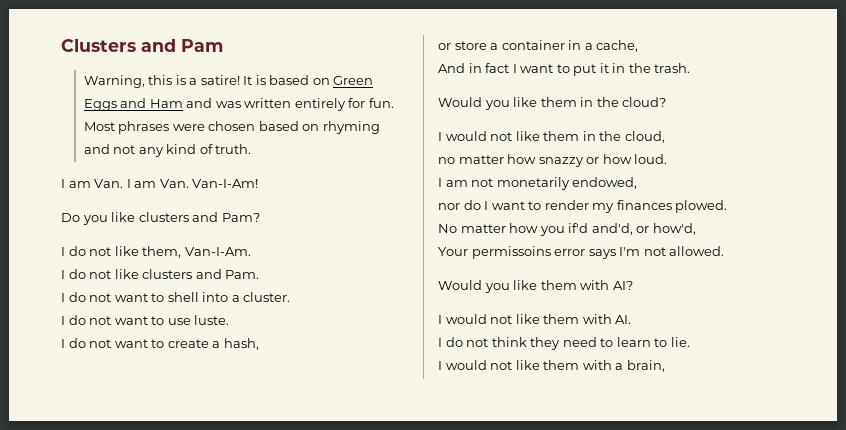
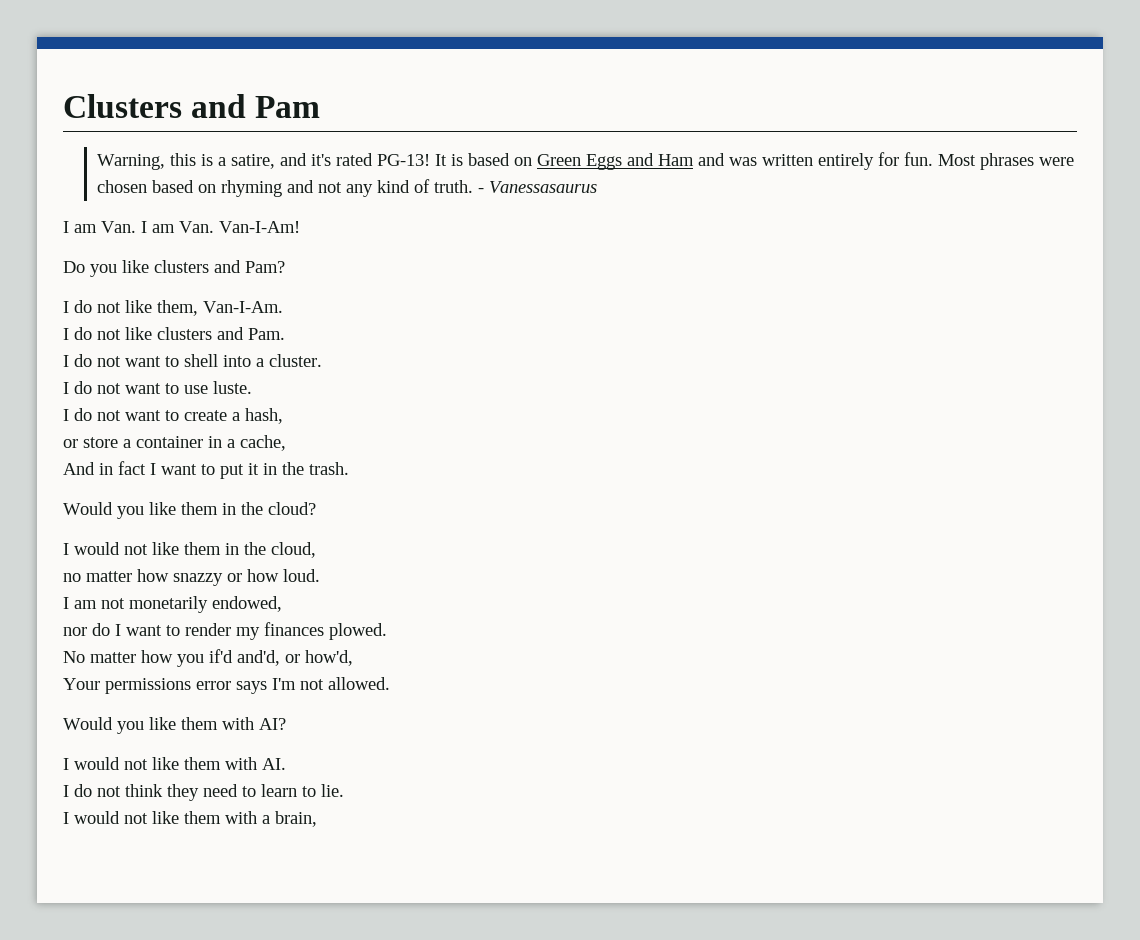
[200,75,240,85] satire! -> [231,153,431,169] satire, and it's rated PG-13!
(252, 149) none -> [478,181,598,193] - Vanessasaurus
[471,246,551,259] permissoins -> [105,678,191,694] permissions

